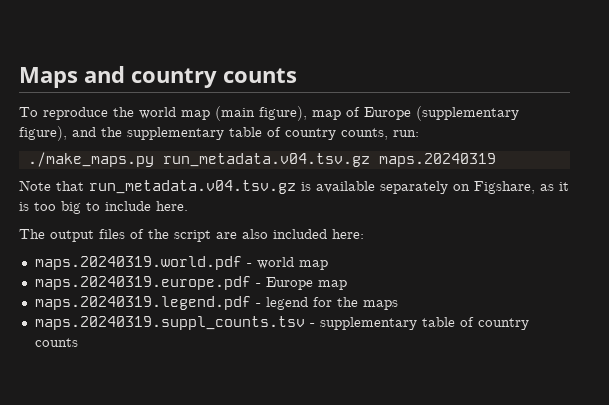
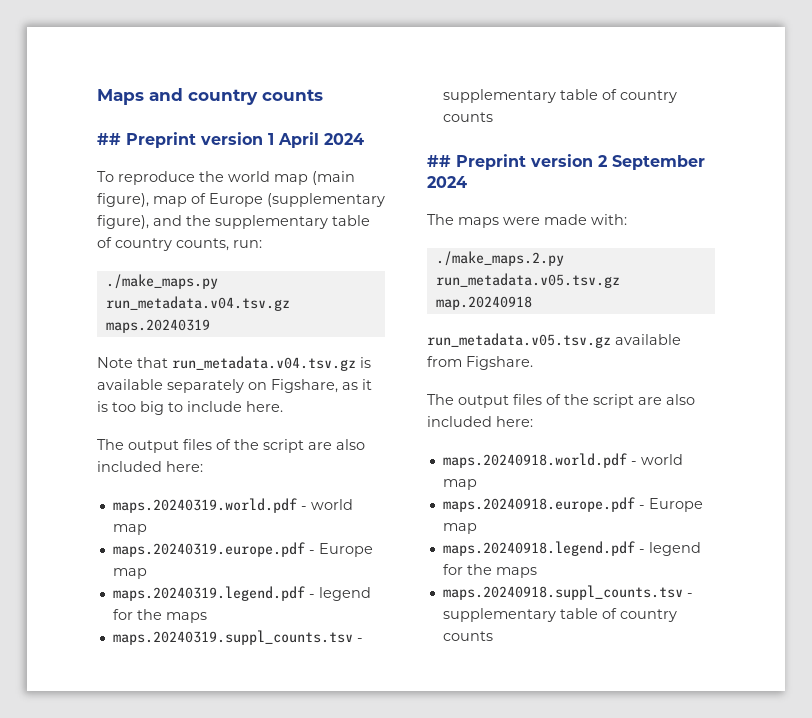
(297, 75) none -> [97,132,364,148] // ## Preprint version 1 April 2024
(78, 342) none -> [427,154,705,170] [427,176,467,188] [427,214,627,228] [435,251,564,266] [435,273,620,288] [435,296,532,310] [427,333,681,348] [427,356,533,370] [427,394,695,408] [427,416,533,427] [442,453,683,468] [442,479,477,490] [442,497,703,512] [442,523,477,534] [442,541,701,556] [442,564,537,578] [442,585,693,600] [442,608,677,622] [442,631,493,641] // ## Preprint version 2 September 2024 // The maps were made with: // ./make_maps.2.py run_metadata.v05.tsv.gz map.20240918 // run_metadata.v05.tsv.gz available from Figshare. // The output files of the script are also included here: // maps.20240918.world.pdf - world map // maps.20240918.europe.pdf - Europe map // maps.20240918.legend.pdf - legend for the maps // maps.20240918.suppl_counts.tsv - supplementary table of country counts

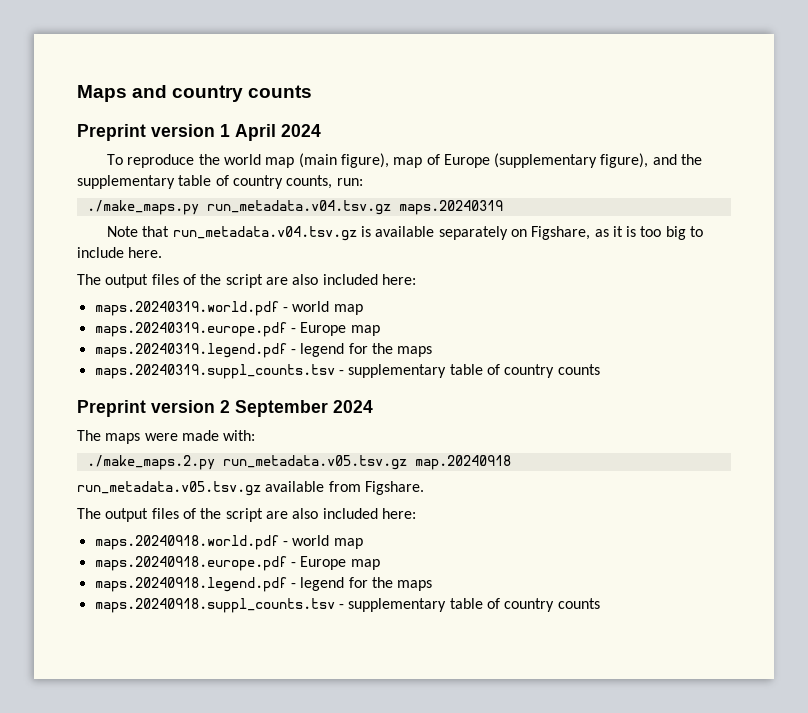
[97,133,121,145] ## -> (313, 91) none
[427,155,451,167] ## -> (600, 369) none

